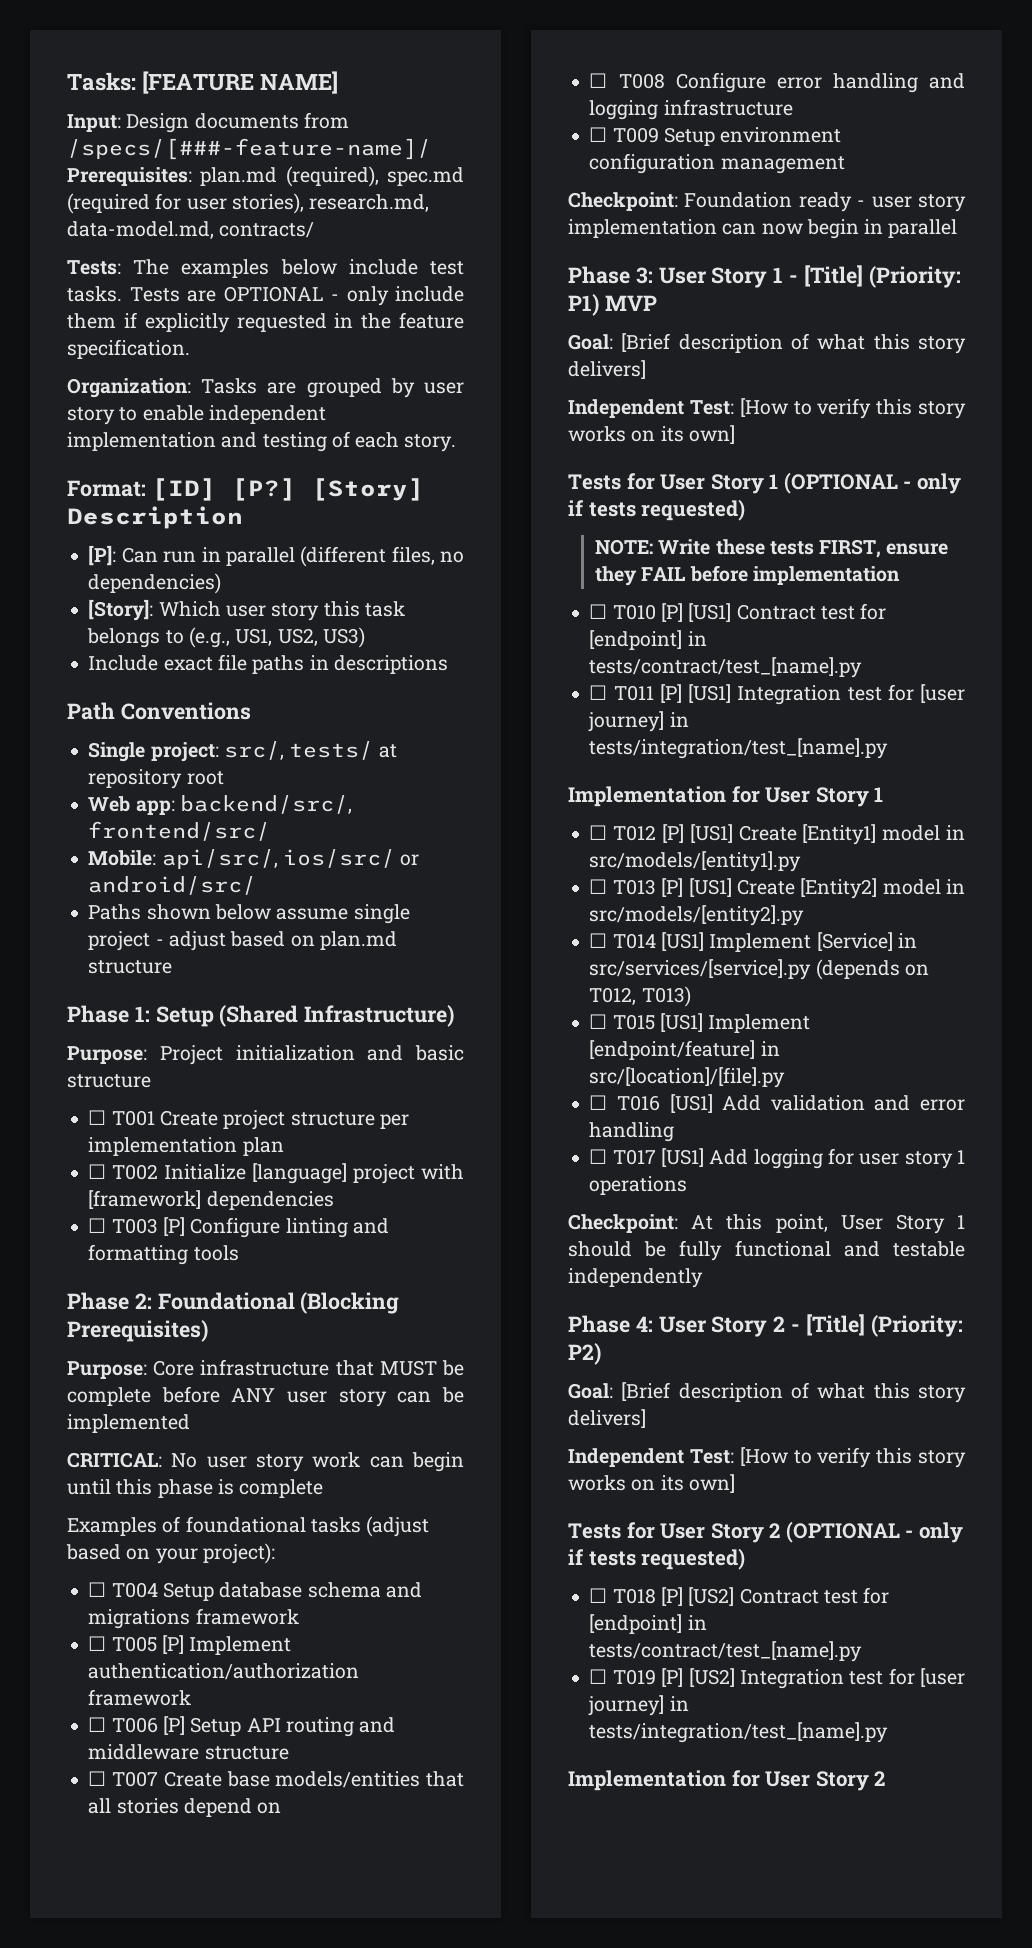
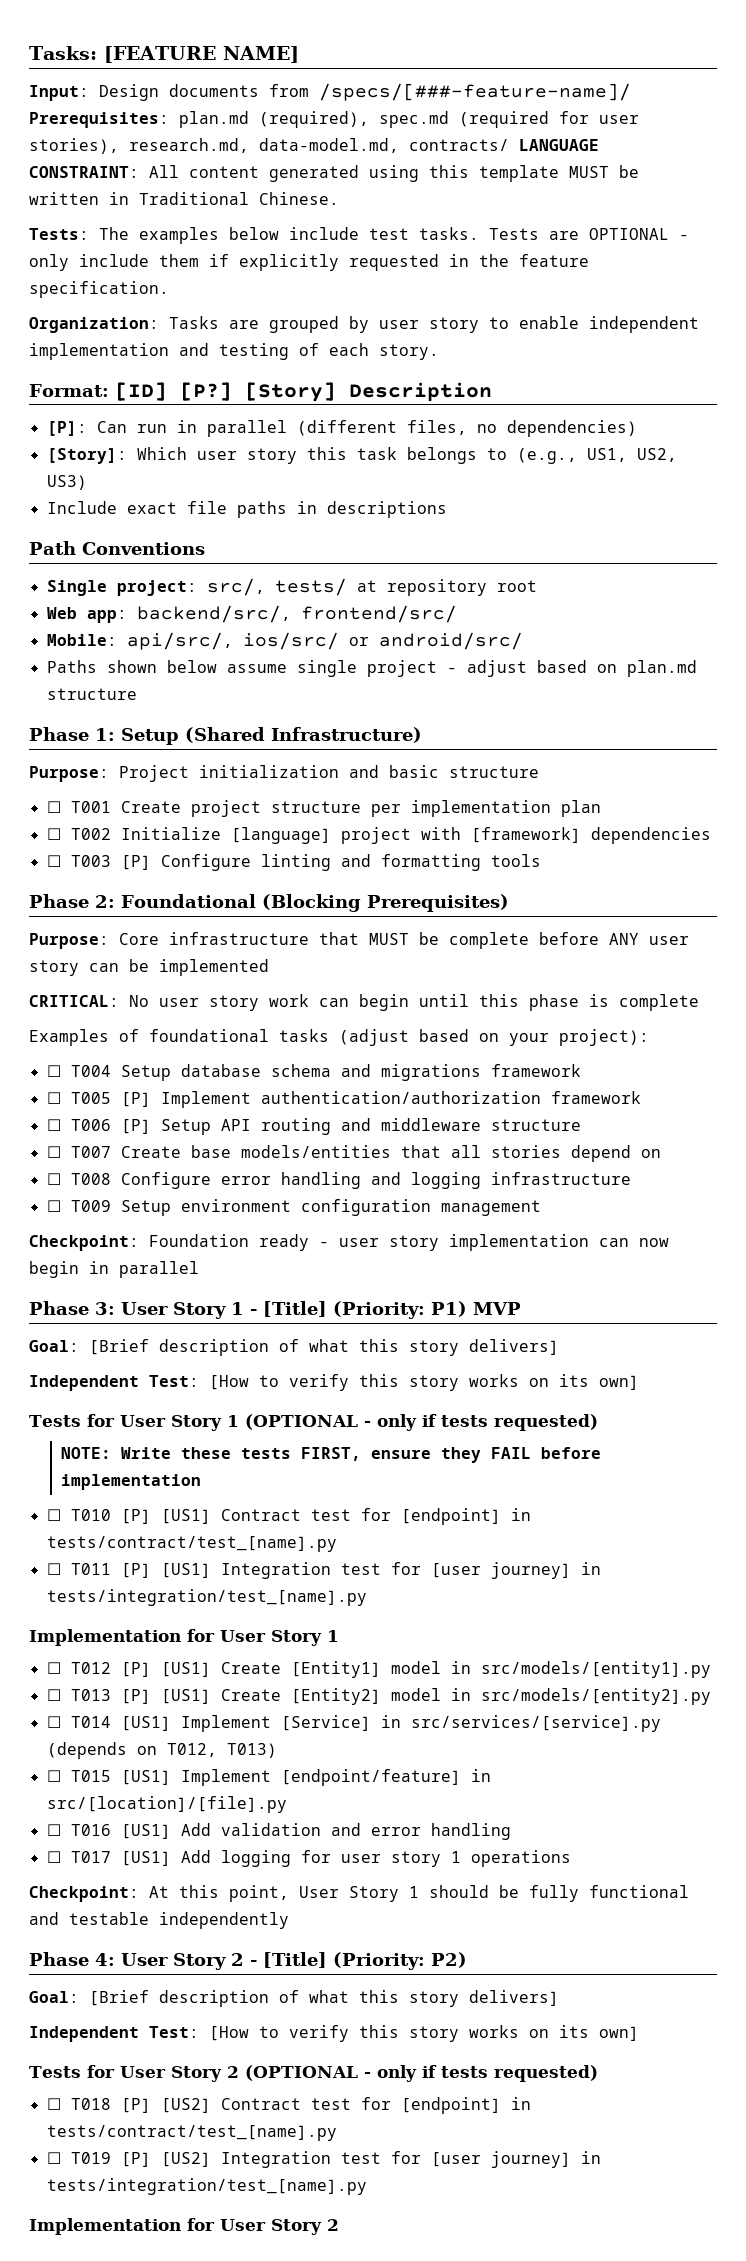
(315, 230) none -> [519,139,599,151] [29,165,639,182] [29,192,339,205] LANGUAGE CONSTRAINT: All content generated using this template MUST be written in Traditional Chinese.

